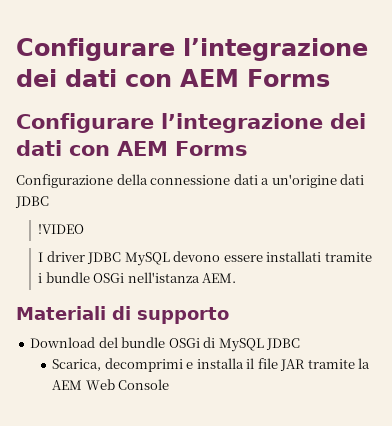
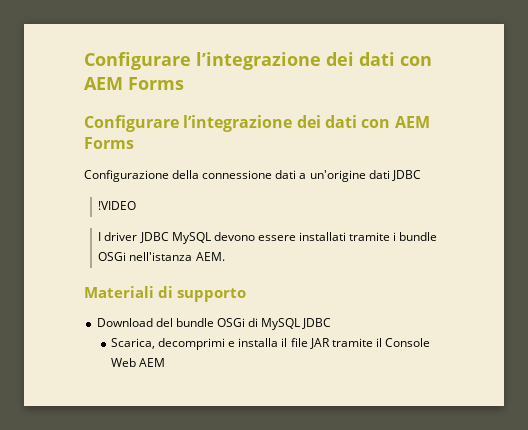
[358,358,371,369] [52,379,170,390] la AEM Web Console -> [375,338,430,347] [111,358,166,367] il Console Web AEM

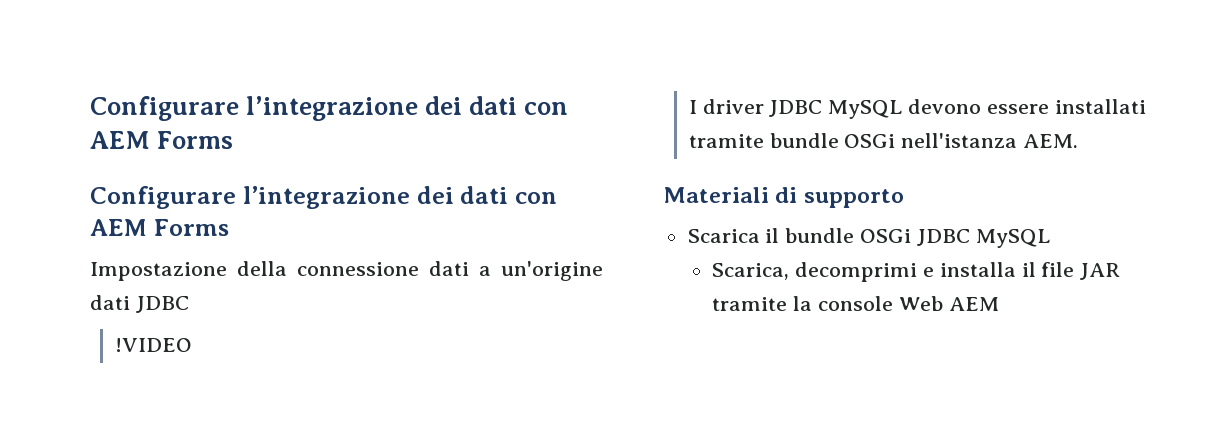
[84,170,169,182] Configurazione -> [90,262,227,281] Impostazione
[393,232,397,241] i -> (764, 141) none
[96,318,332,330] Download del bundle OSGi di MySQL JDBC -> [687,228,1050,248] Scarica il bundle OSGi JDBC MySQL
[375,338,430,347] il Console -> [793,296,894,311] la console

